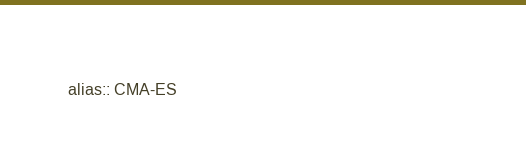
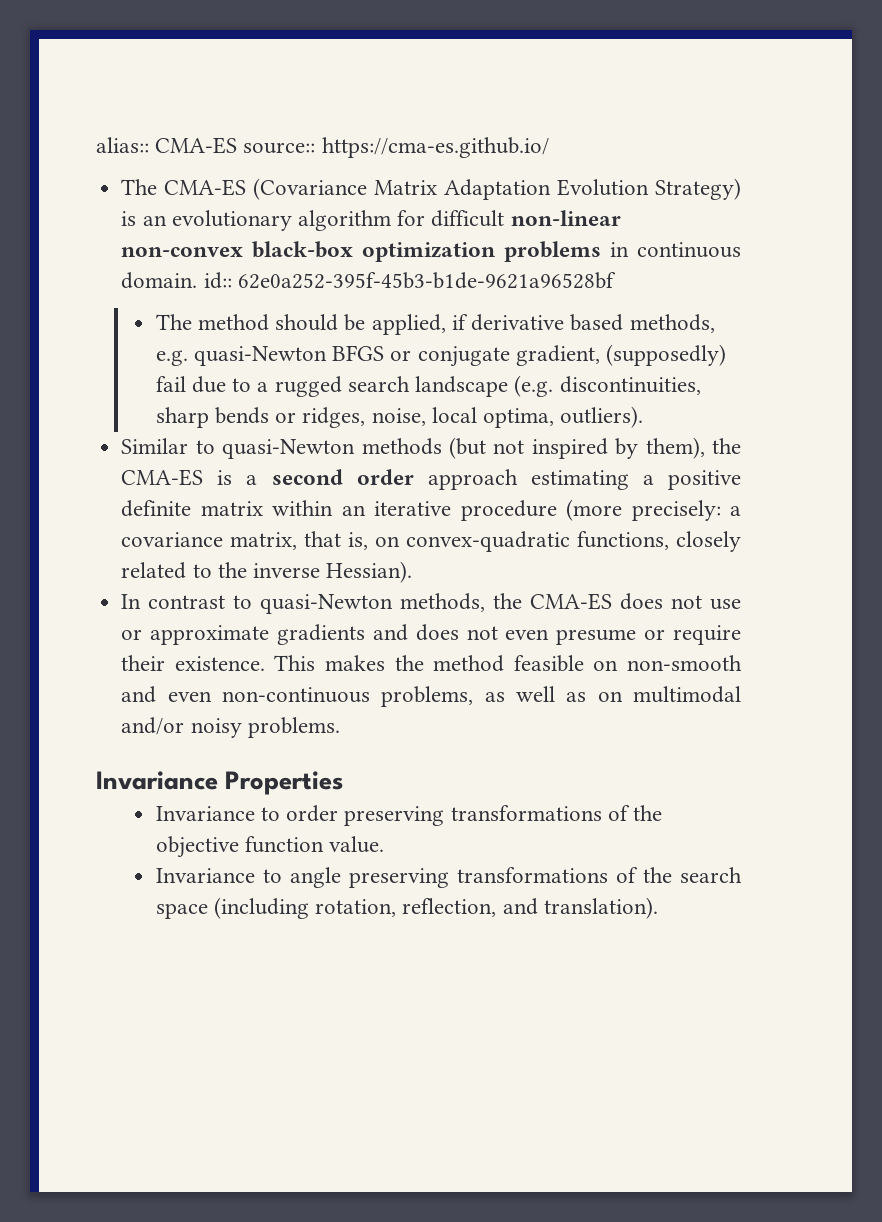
(178, 89) none -> [243,137,549,158] [121,178,741,200] [121,210,621,231] [121,241,741,262] [121,272,616,289] [155,314,715,335] [155,344,727,367] [155,375,701,397] [155,406,644,428] [121,437,742,459] [121,469,741,490] [121,499,741,521] [121,531,742,552] [121,561,413,583] [121,593,742,614] [121,624,742,645] [121,655,742,672] [121,686,741,707] [121,717,340,738] [96,771,344,795] [155,805,663,826] [155,836,385,858] [155,867,742,888] [155,897,658,919] source:: https://cma-es.github.io/ // The CMA-ES (Covariance Matrix Adaptation Evolution Strategy) is an evolutionary algorithm for difficult non-linear non-convex black-box optimization problems in continuous domain. id:: 62e0a252-395f-45b3-b1de-9621a96528bf // The method should be applied, if derivative based methods, e.g. quasi-Newton BFGS or conjugate gradient, (supposedly) fail due to a rugged search landscape (e.g. discontinuities, sharp bends or ridges, noise, local optima, outliers). // Similar to quasi-Newton methods (but not inspired by them), the CMA-ES is a second order approach estimating a positive definite matrix within an iterative procedure (more precisely: a covariance matrix, that is, on convex-quadratic functions, closely related to the inverse Hessian). // In contrast to quasi-Newton methods, the CMA-ES does not use or approximate gradients and does not even presume or require their existence. This makes the method feasible on non-smooth and even non-continuous problems, as well as on multimodal and/or noisy problems. // Invariance Properties // Invariance to order preserving transformations of the objective function value. // Invariance to angle preserving transformations of the search space (including rotation, reflection, and translation).

